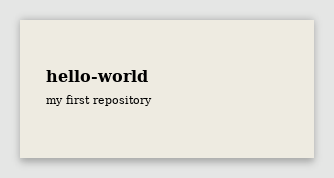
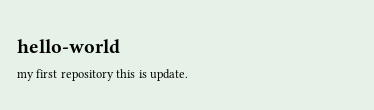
(152, 101) none -> [116,69,188,81] this is update.

